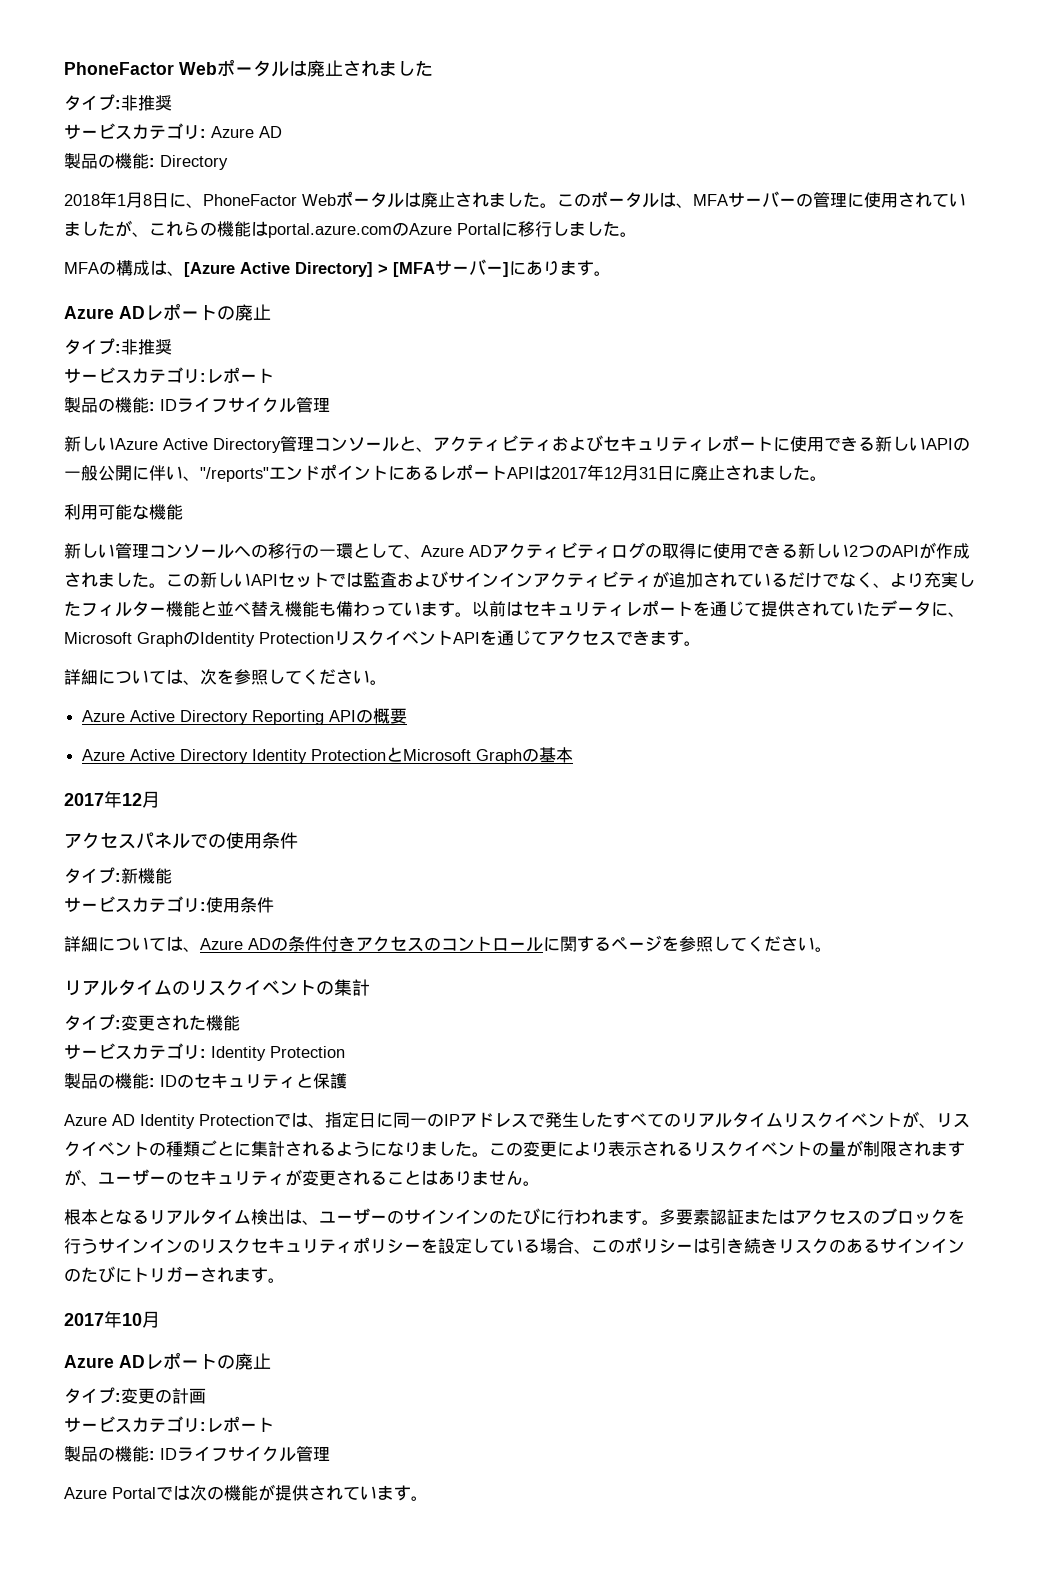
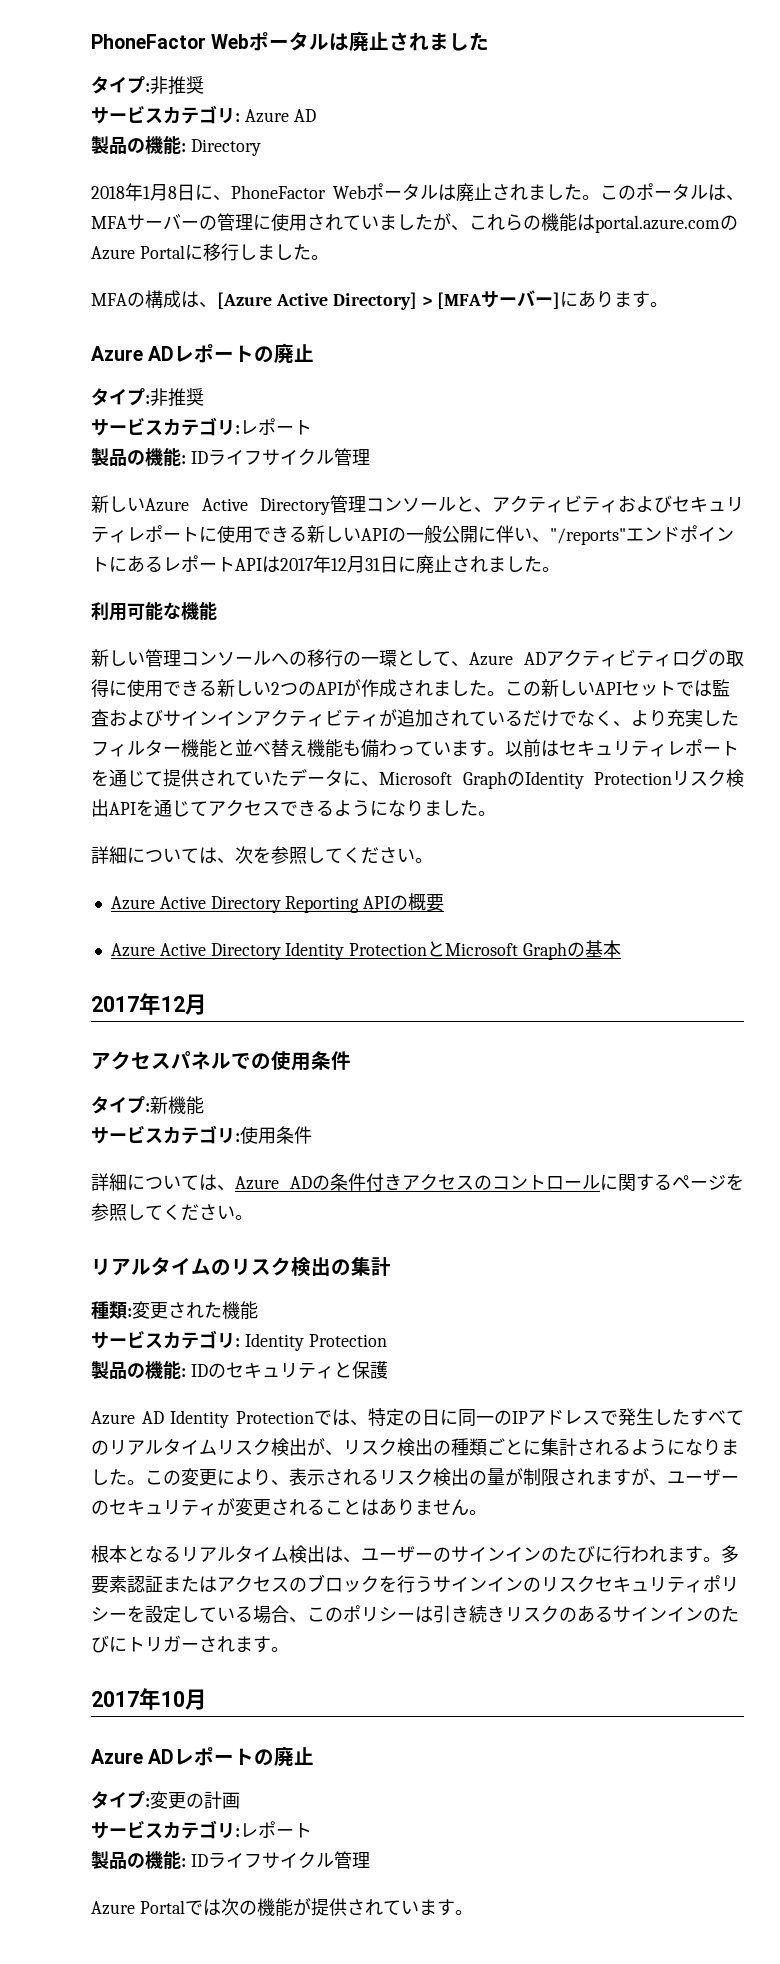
[385,630,453,645] イベント -> [726,769,744,787] [91,799,109,817] 検出
[650,630,684,646] ます -> [316,800,478,817] るようになりました
[244,979,316,996] イベント -> [291,1257,331,1277] 検出
[64,1014,115,1031] タイプ -> [91,1301,127,1319] 種類
[325,1112,359,1128] 指定 -> [368,1408,422,1426] 特定の
[834,1112,902,1127] イベント -> [271,1438,307,1456] 検出
[81,1141,149,1156] イベント -> [397,1438,433,1456] 検出
(608, 1149) none -> [271,1480,289,1486] 、
[744,1141,812,1156] イベント -> [433,1468,469,1486] 検出

